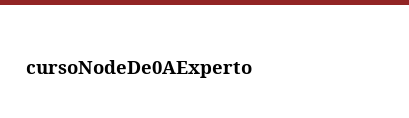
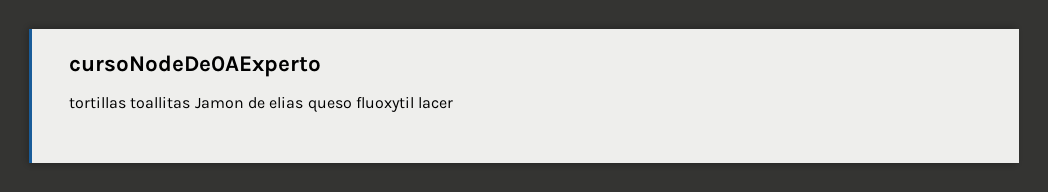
(252, 69) none -> [69,96,454,112] // tortillas toallitas Jamon de elias queso fluoxytil lacer

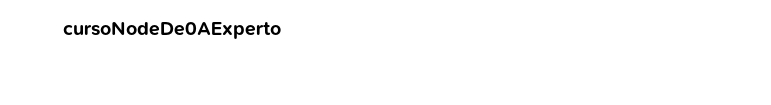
[69,96,454,112] // tortillas toallitas Jamon de elias queso fluoxytil lacer -> (281, 30) none

